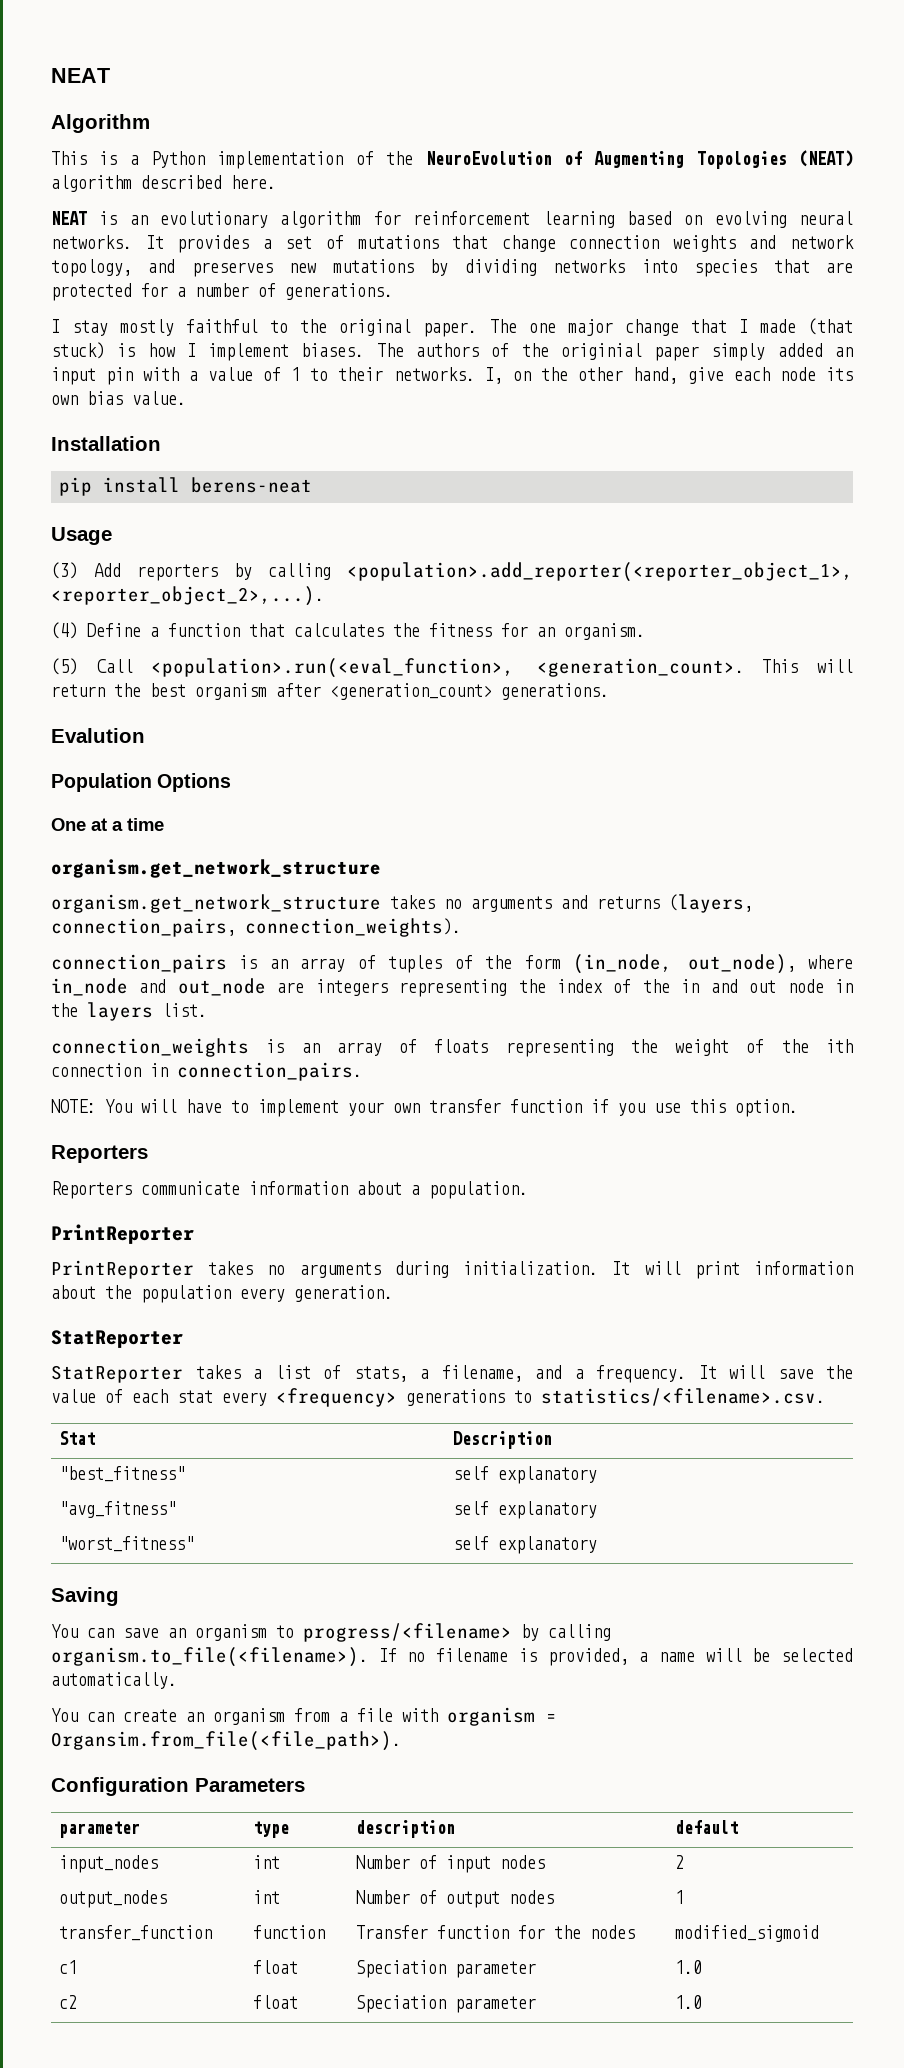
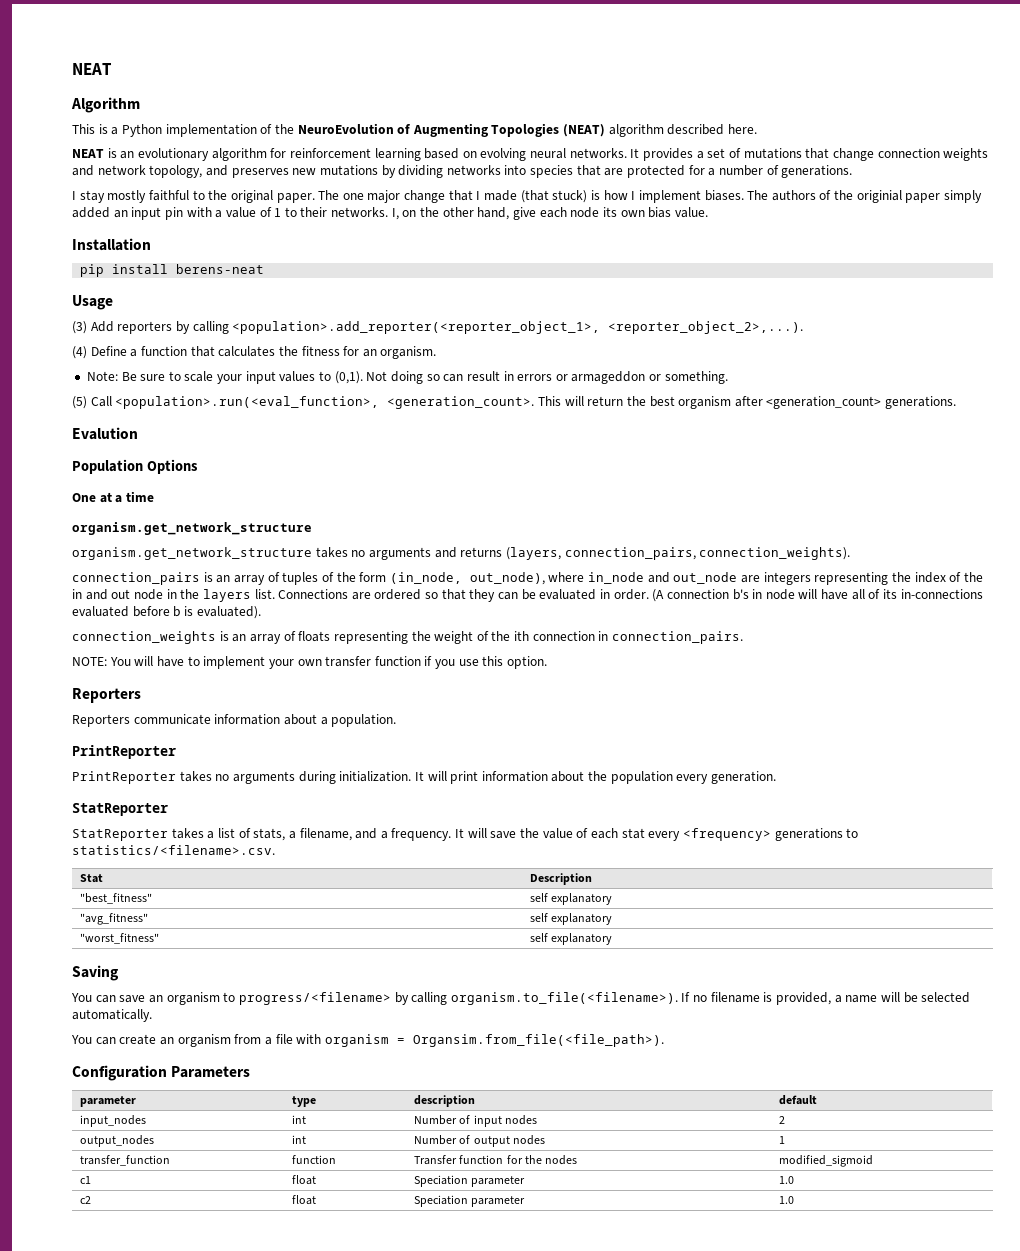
(645, 631) none -> [86,371,728,384] // Note: Be sure to scale your input values to (0,1). Not doing so can result in errors or armageddon or something.
(207, 1010) none -> [278,589,983,602] [72,606,261,619] Connections are ordered so that they can be evaluated in order. (A connection b's in node will have all of its in-connections evaluated before b is evaluated).

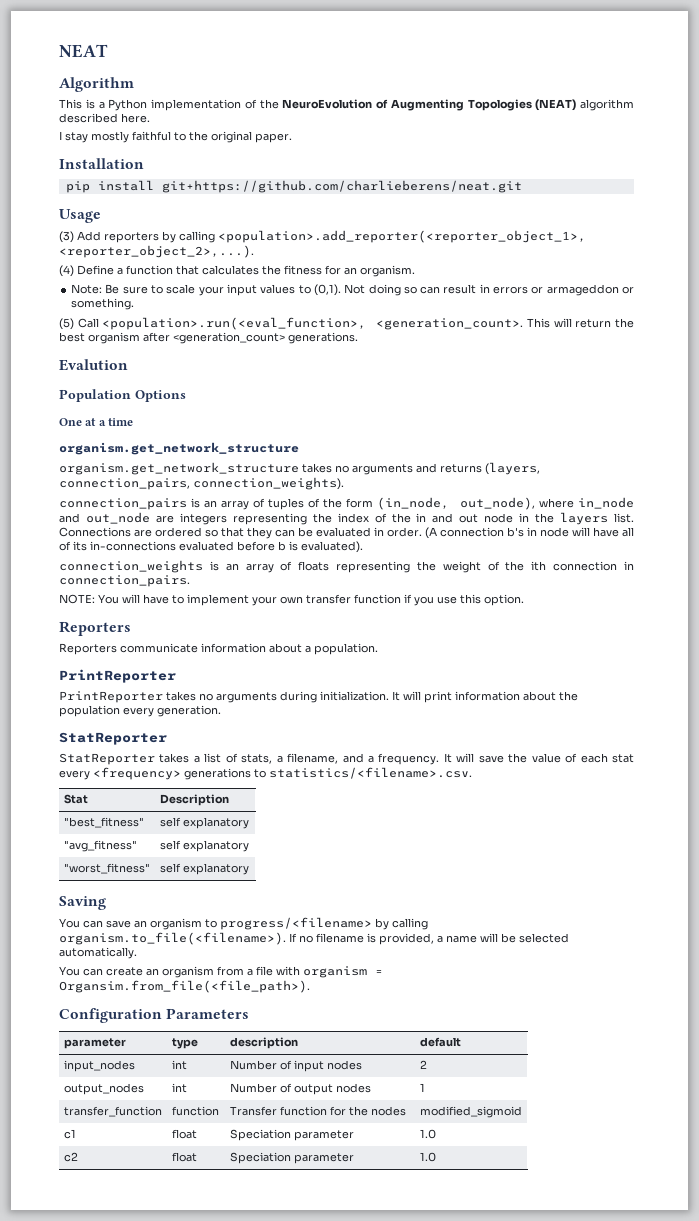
[72,148,989,161] [72,165,853,178] // NEAT is an evolutionary algorithm for reinforcement learning based on evolving neural networks. It provides a set of mutations that change connection weights and network topology, and preserves new mutations by dividing networks into species that are protected for a number of generations. -> (150, 118) none
[318,190,983,203] [72,207,708,220] The one major change that I made (that stuck) is how I implement biases. The authors of the originial paper simply added an input pin with a value of 1 to their networks. I, on the other hand, give each node its own bias value. -> (292, 138) none
[176,264,265,274] berens-neat -> [161,180,522,193] git+https://github.com/charlieberens/neat.git

